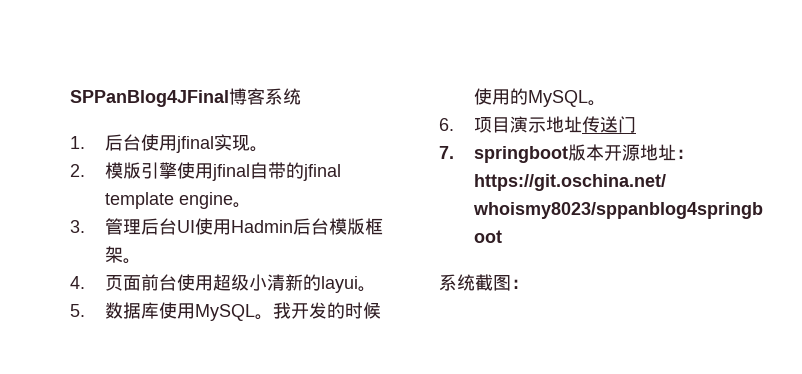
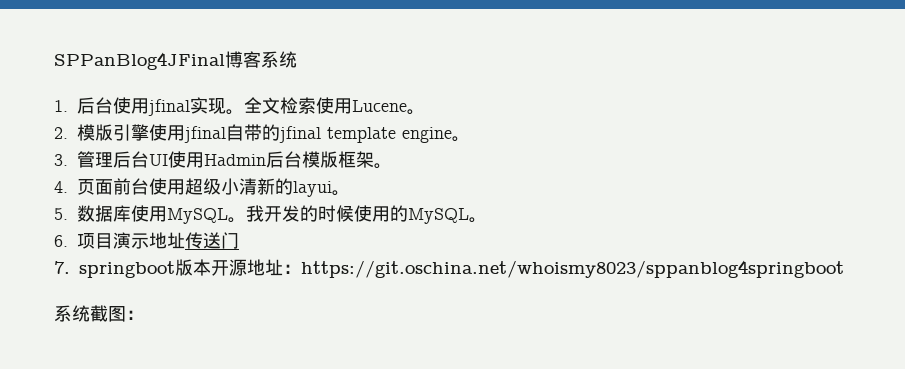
(268, 149) none -> [243,97,425,115] 全文检索使用Lucene。

